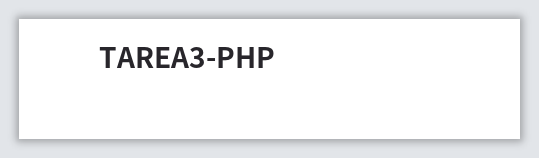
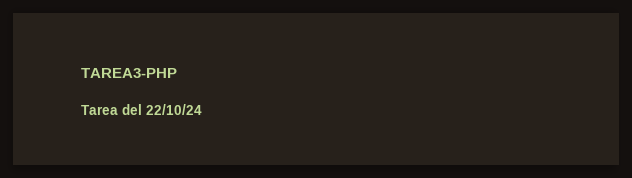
(275, 57) none -> [81,104,202,115] // Tarea del 22/10/24

